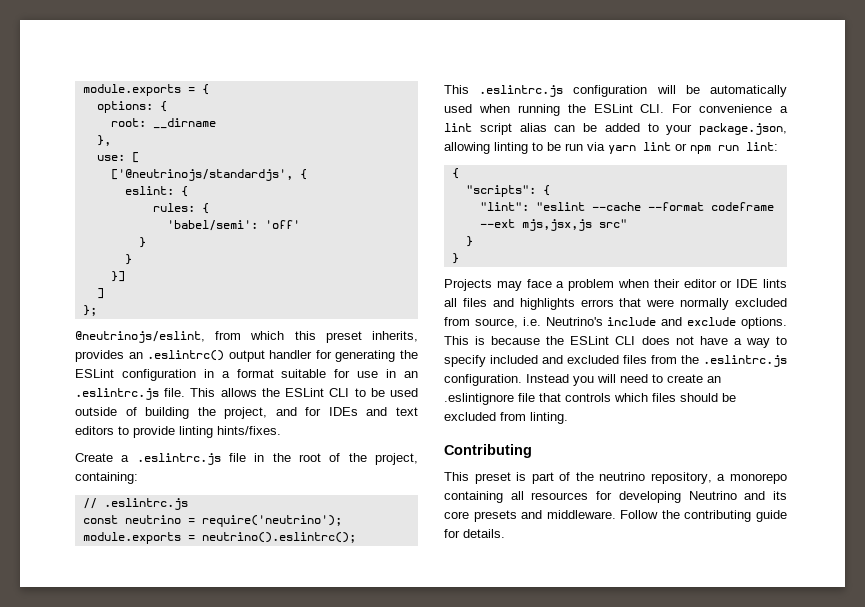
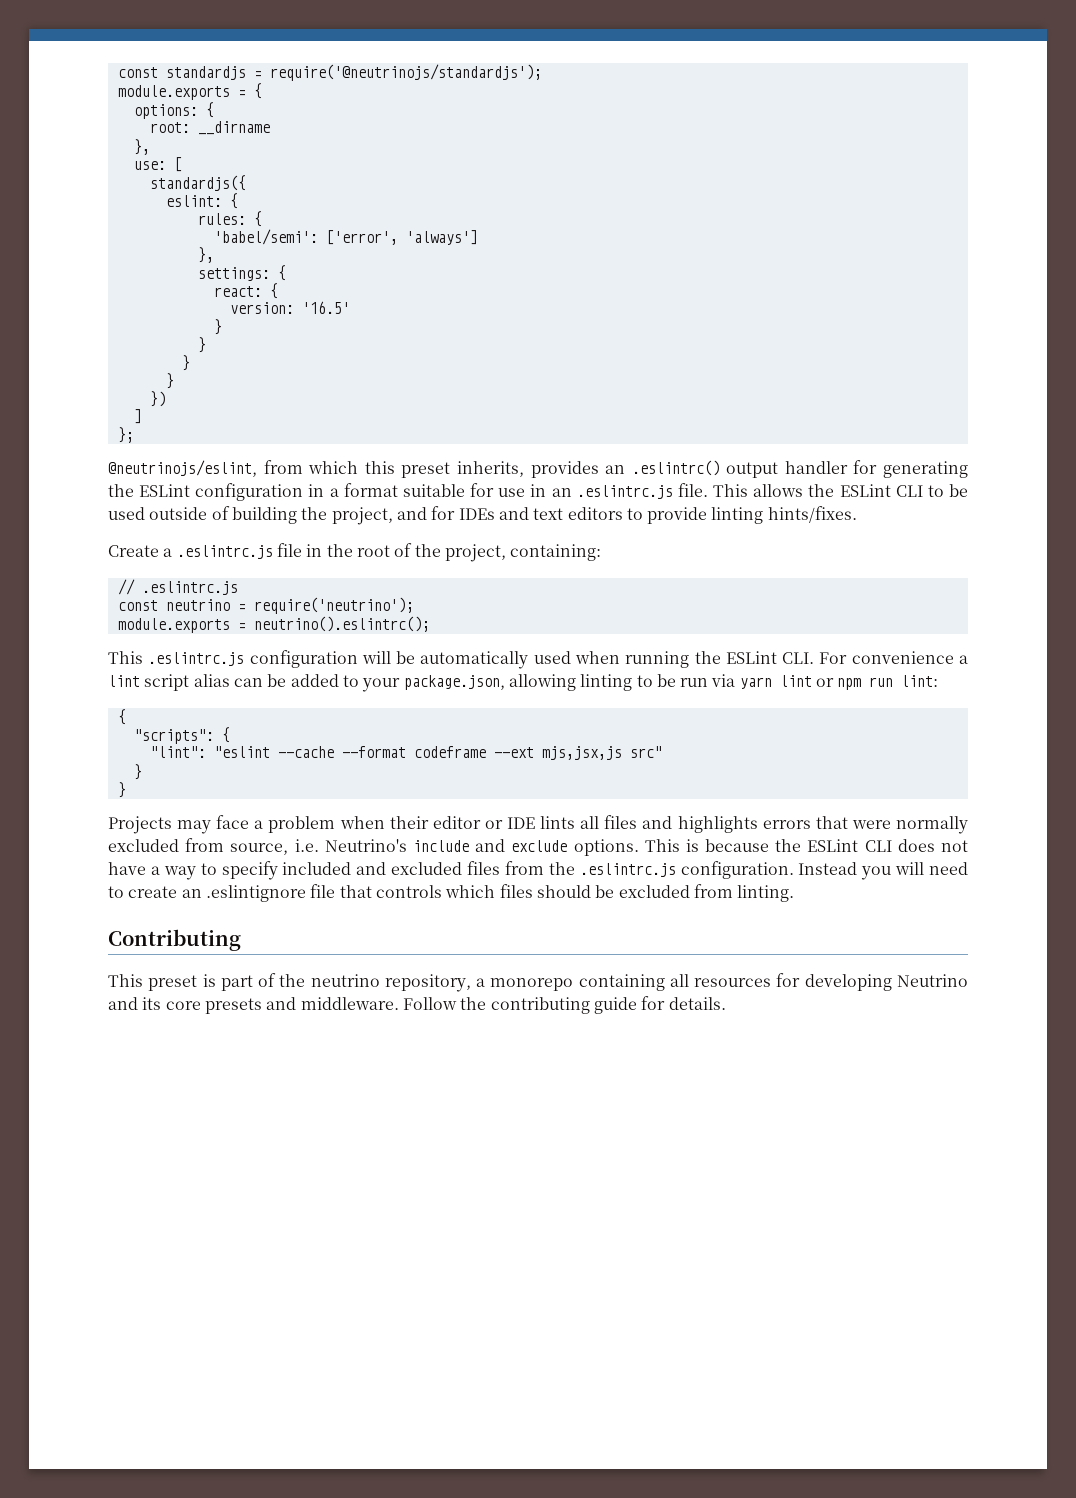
(82, 90) none -> [117,64,542,81] const standardjs = require('@neutrinojs/standardjs'); //
[110,169,307,181] ['@neutrinojs/standardjs', { -> [149,175,246,191] standardjs({
[264,220,300,229] [138,237,146,248] [124,254,132,265] [110,271,125,282] 'off' // } // } // }] -> [325,230,478,245] [197,247,214,263] [197,265,286,281] [213,283,278,299] [229,301,350,314] [213,319,222,335] [197,337,206,353] [181,355,190,371] [165,373,174,389] [149,391,166,407] ['error', 'always'] // }, // settings: { // react: { // version: '16.5' // } // } // } // } // })

